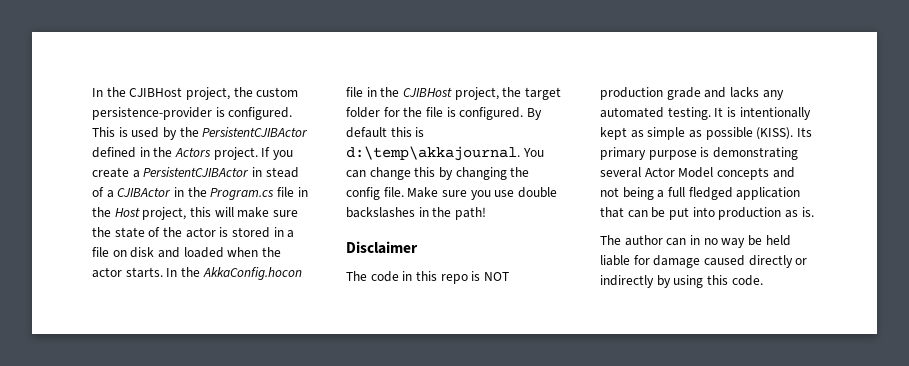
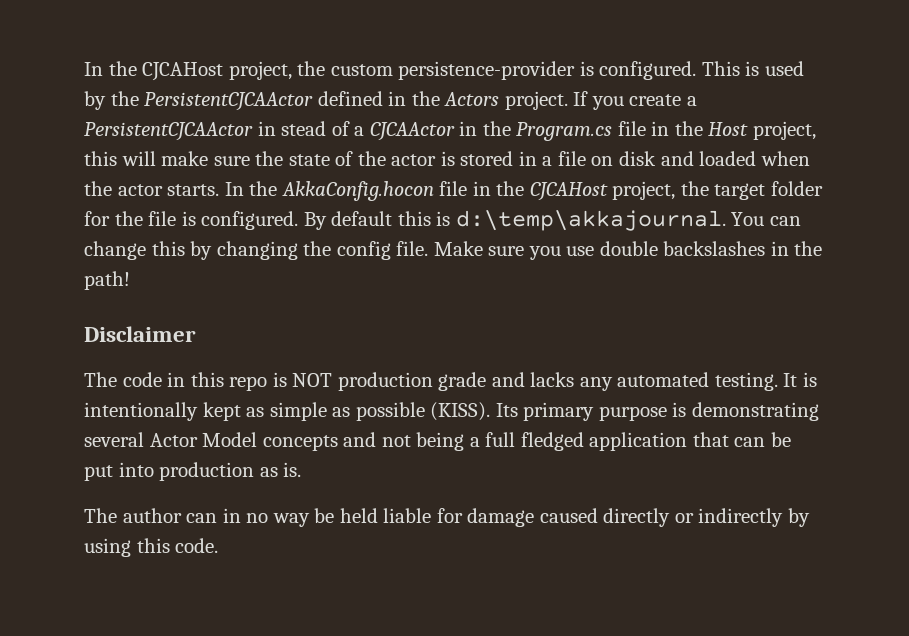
[92,87,183,97] In the CJIBHost -> [84,61,224,81] In the CJCAHost
[202,127,309,137] PersistentCJIBActor -> [144,92,314,111] PersistentCJCAActor
[143,167,250,177] PersistentCJIBActor -> [84,122,253,141] PersistentCJCAActor
[117,187,172,197] CJIBActor -> [369,122,455,141] CJCAActor
[402,87,452,97] CJIBHost -> [529,182,608,201] CJCAHost

